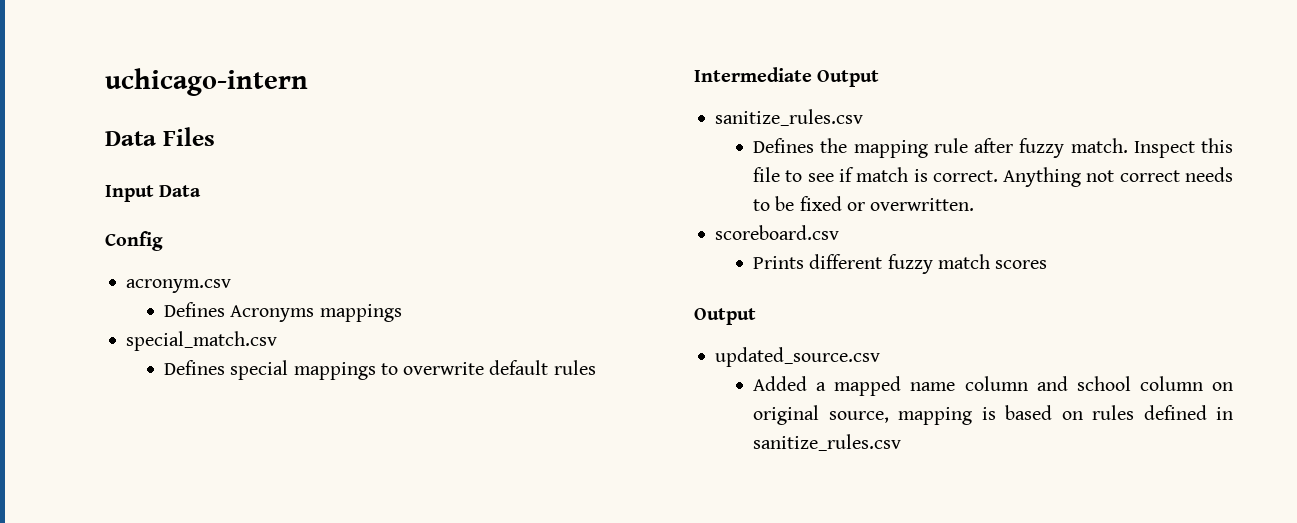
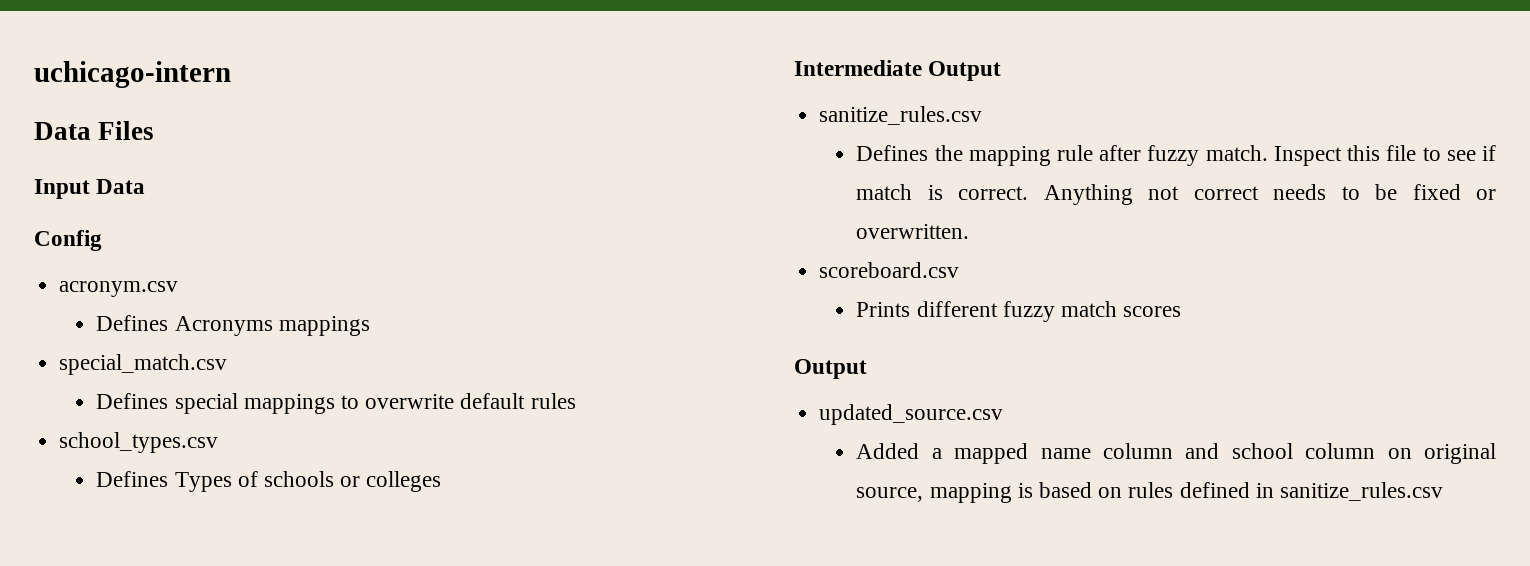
(596, 367) none -> [59,432,219,453] [96,471,442,492] // school_types.csv // Defines Types of schools or colleges

